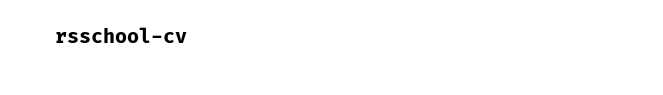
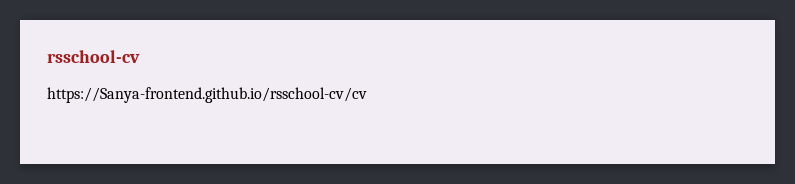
(187, 35) none -> [47,87,367,103] // https://Sanya-frontend.github.io/rsschool-cv/cv

